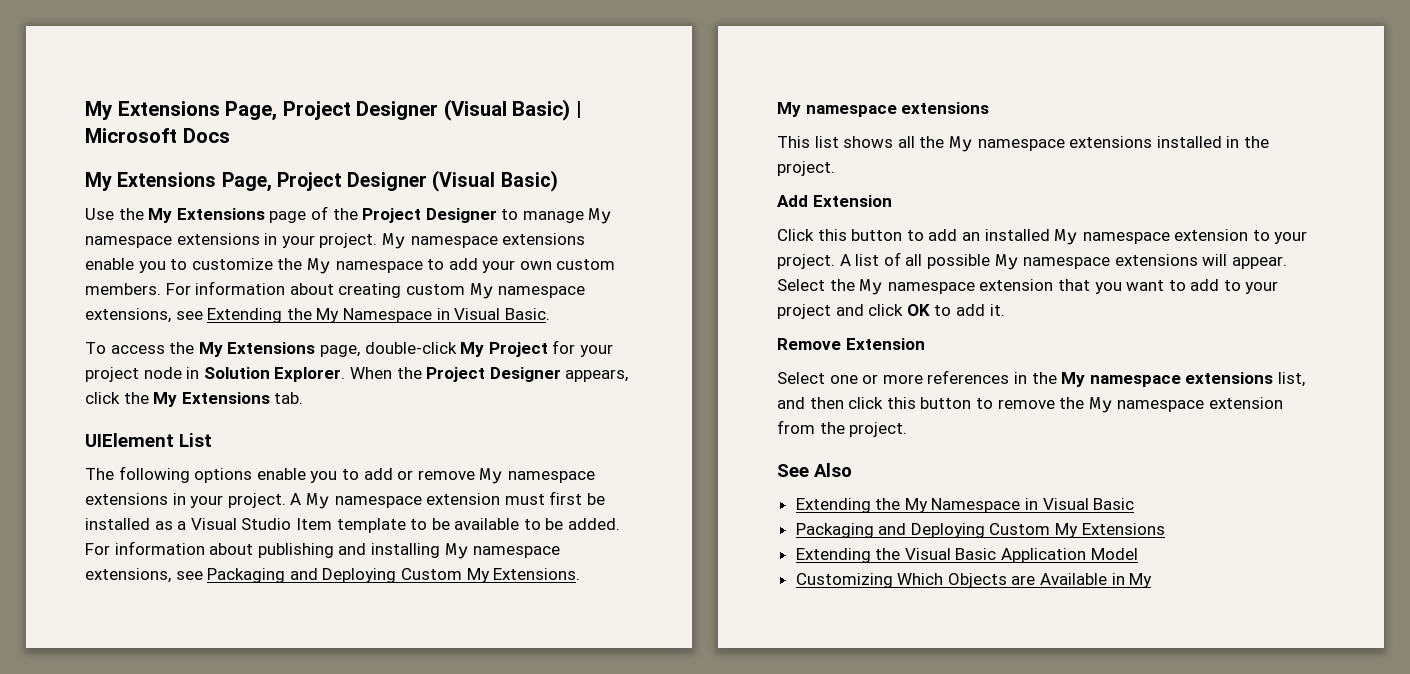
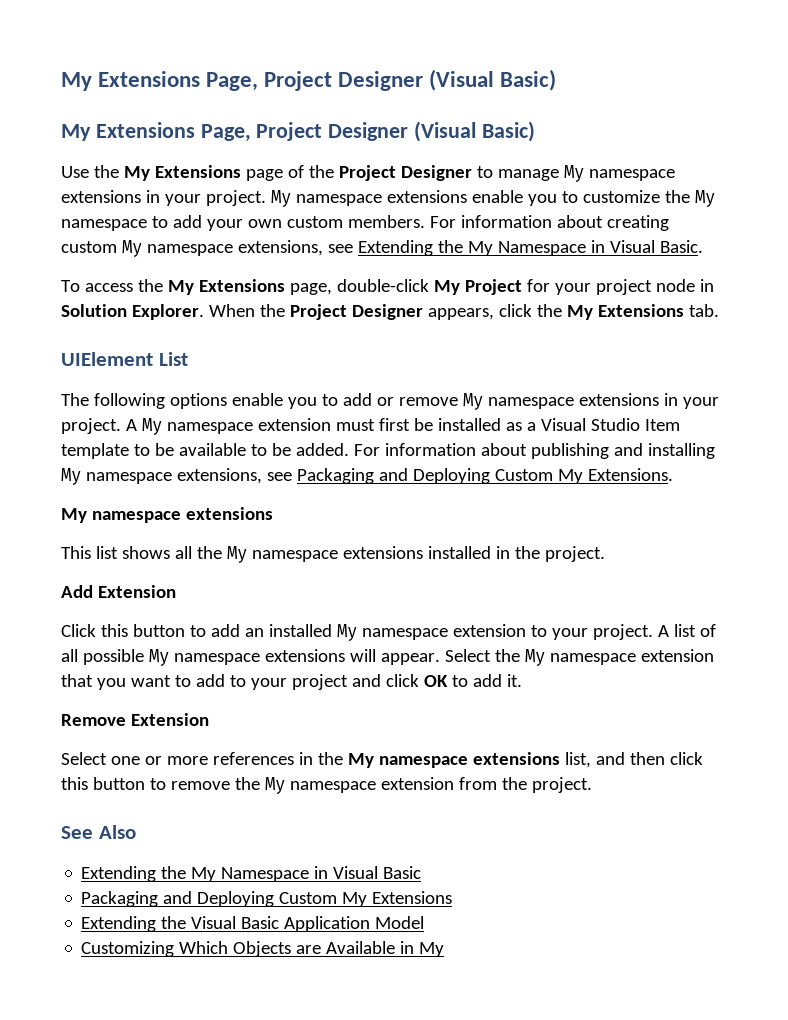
[85,99,582,121] [85,128,230,143] My Extensions Page, Project Designer (Visual Basic) | Microsoft Docs -> [61,69,557,91] My Extensions Page, Project Designer (Visual Basic)

